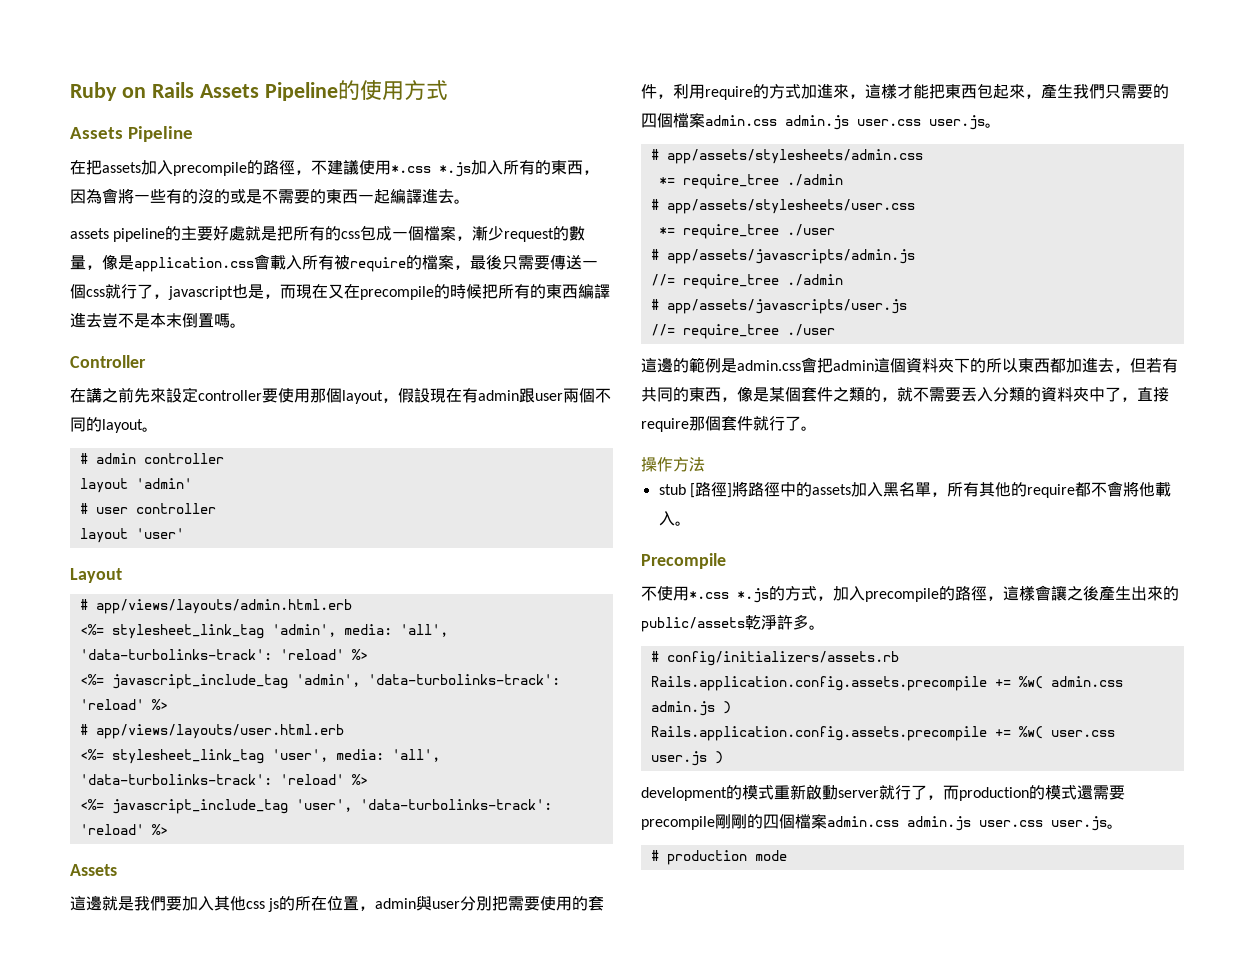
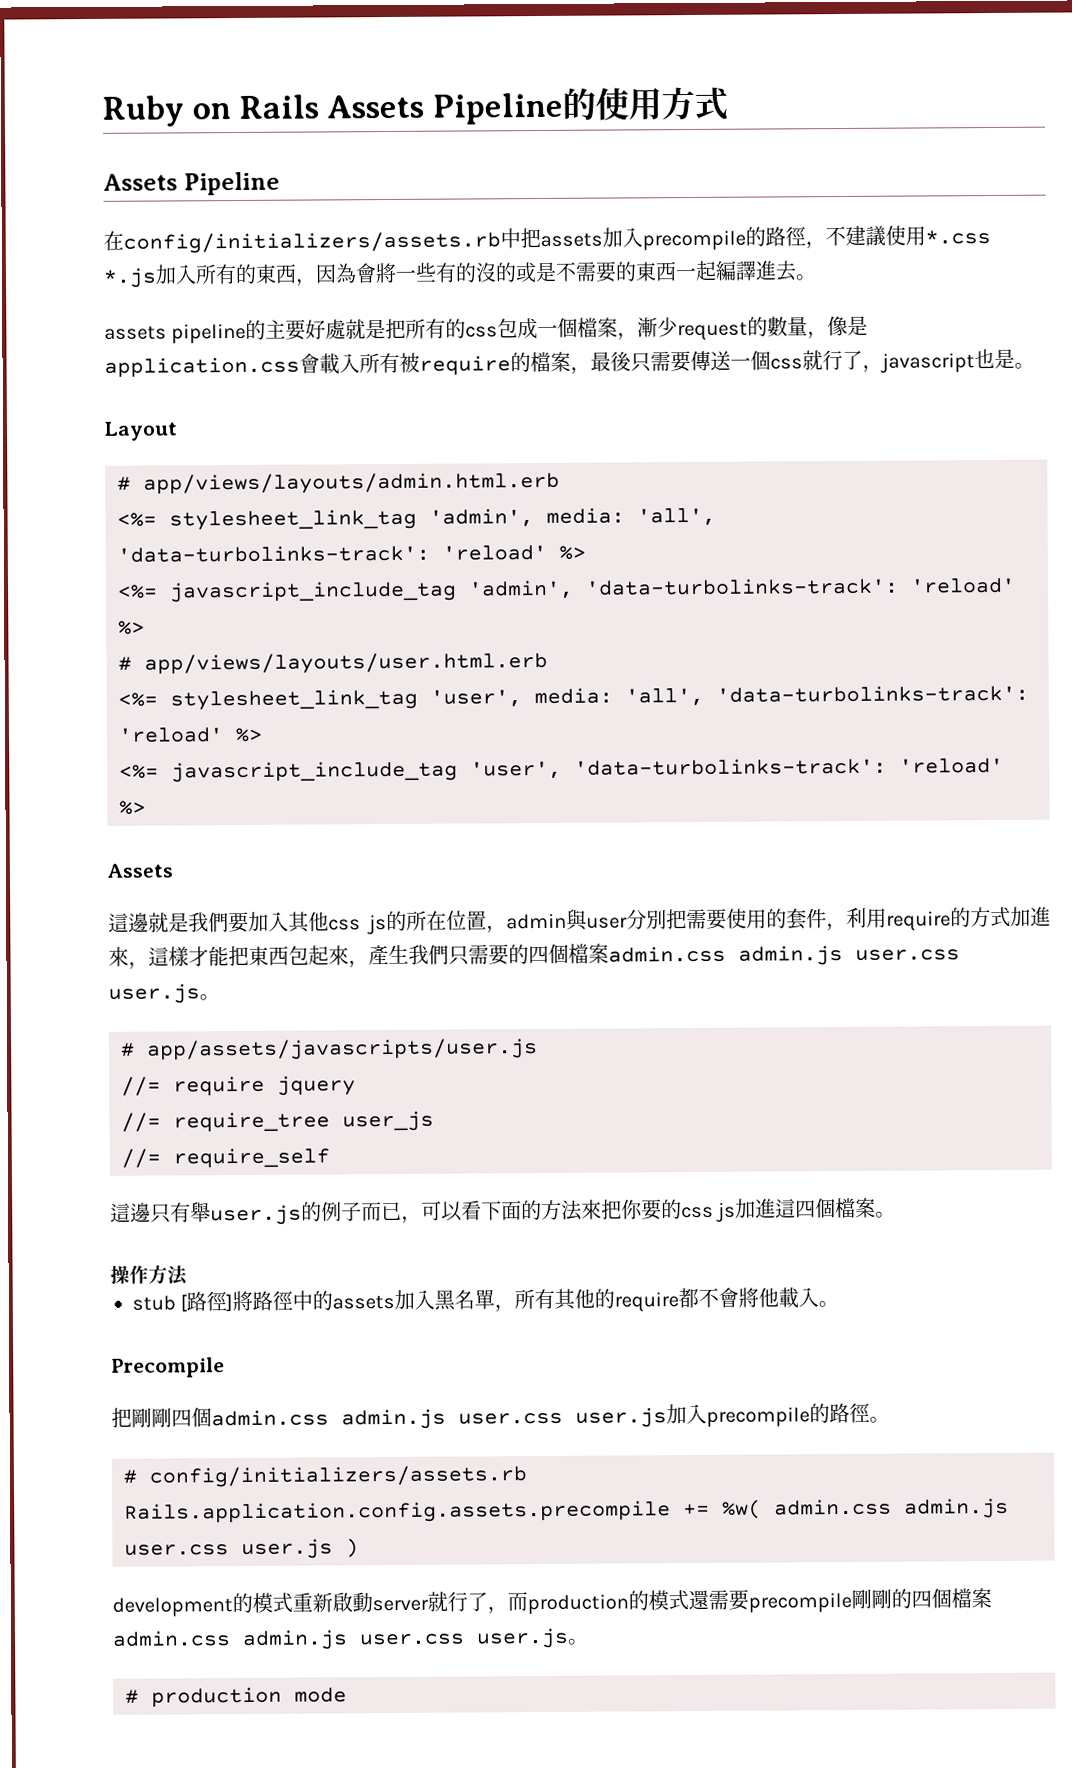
(86, 167) none -> [123,228,521,254] config/initializers/assets.rb中
[264,283,610,300] [70,312,246,328] [70,355,146,368] [70,387,611,404] [70,417,158,433] [79,453,224,464] [79,478,192,493] [79,503,216,514] [79,528,184,543] ，而現在又在precompile的時候把所有的東西編譯進去豈不是本末倒置嗎。 // Controller // 在講之前先來設定controller要使用那個layout，假設現在有admin跟user兩個不同的layout。 // # admin controller // layout 'admin' // # user controller // layout 'user' -> [1014,362,1035,369] 。
[666,149,923,164] [658,174,843,189] [650,199,915,214] [658,224,835,239] [650,249,915,264] [650,274,843,289] [650,299,907,314] [650,324,835,339] [641,357,1178,373] [641,386,1169,402] [641,416,801,432] app/assets/stylesheets/admin.css // *= require_tree ./admin // # app/assets/stylesheets/user.css // *= require_tree ./user // # app/assets/javascripts/admin.js // //= require_tree ./admin // # app/assets/javascripts/user.js // //= require_tree ./user // 這邊的範例是admin.css會把admin這個資料夾下的所以東西都加進去，但若有共同的東西，像是某個套件之類的，就不需要丟入分類的資料夾中了，直接require那個套件就行了 -> [147,1038,538,1061] [121,1075,356,1097] [121,1110,434,1133] [121,1147,330,1169] [110,1197,877,1226] app/assets/javascripts/user.js // //= require jquery // //= require_tree user_js // //= require_self // 這邊只有舉user.js的例子而已，可以看下面的方法來把你要的css js加進這四個檔案
[641,585,1179,603] [641,614,809,632] 不使用*.css *.js的方式，加入precompile的路徑，這樣會讓之後產生出來的public/assets乾淨許多 -> [111,1402,870,1430] 把剛剛四個admin.css admin.js user.css user.js加入precompile的路徑
[722,701,731,714] [650,726,1043,741] ) // Rails.application.config.assets.precompile += %w( -> (1009, 1508) none

